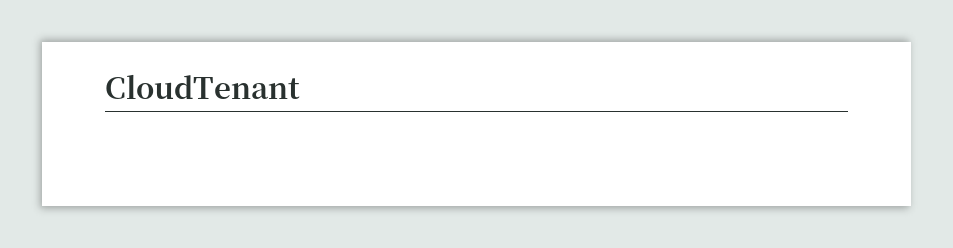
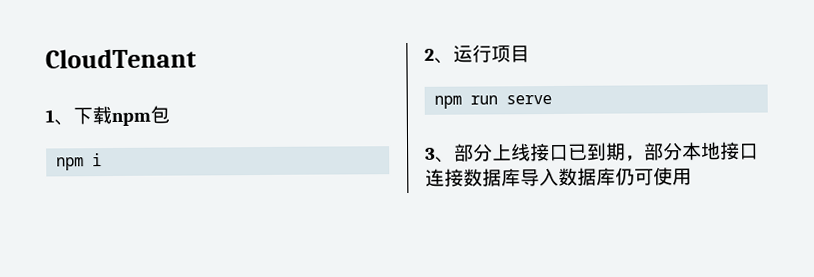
(300, 86) none -> [45,105,170,127] [56,153,103,171] [424,44,530,64] [434,95,553,109] [425,141,759,163] [425,167,692,187] // 1、下载npm包 // npm i // 2、运行项目 // npm run serve // 3、部分上线接口已到期，部分本地接口连接数据库导入数据库仍可使用

